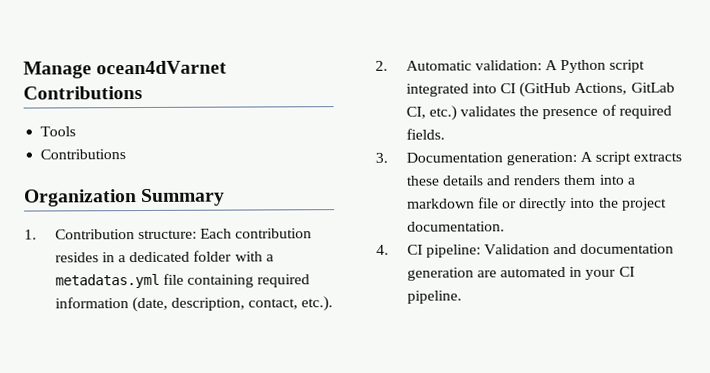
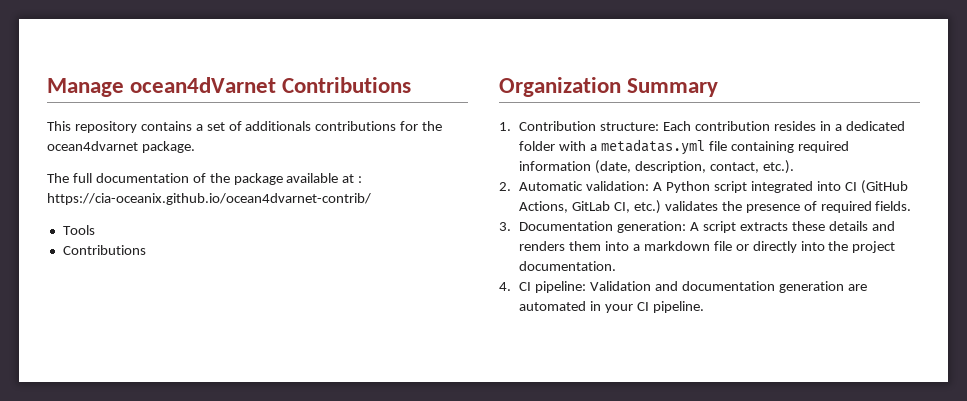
(143, 93) none -> [47,121,443,133] [47,141,195,153] [47,173,363,185] [47,193,371,205] // This repository contains a set of additionals contributions for the ocean4dvarnet package. // The full documentation of the package available at : https://cia-oceanix.github.io/ocean4dvarnet-contrib/

